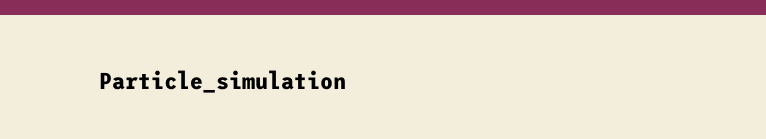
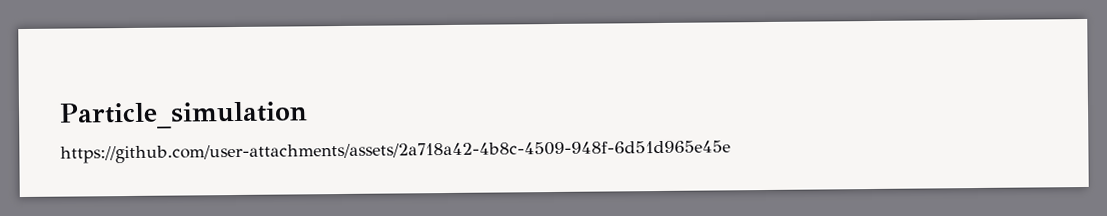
(346, 81) none -> [60,140,731,164] // https://github.com/user-attachments/assets/2a718a42-4b8c-4509-948f-6d51d965e45e

